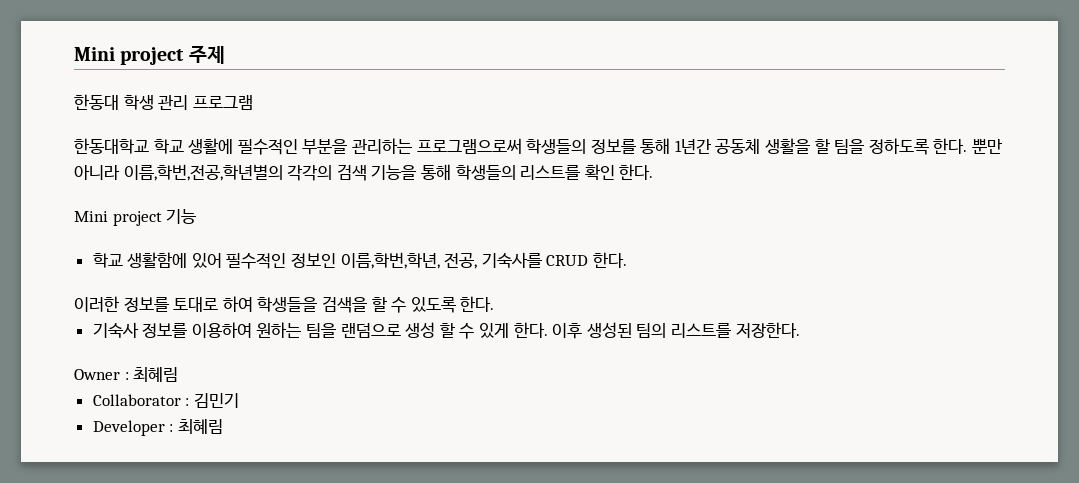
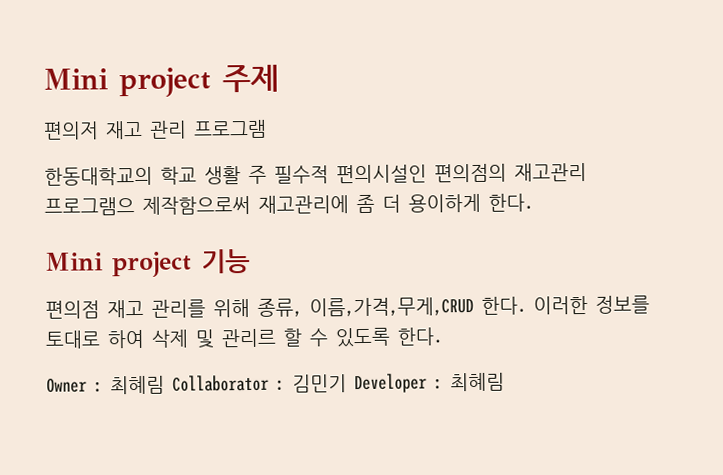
[74,94,154,110] 한동대 학생 -> [43,120,143,140] 편의저 재고
[74,138,1003,155] [74,164,654,181] [74,209,197,226] [92,252,628,269] 한동대학교 학교 생활에 필수적인 부분을 관리하는 프로그램으로써 학생들의 정보를 통해 1년간 공동체 생활을 할 팀을 정하도록 한다. 뿐만 아니라 이름,학번,전공,학년별의 각각의 검색 기능을 통해 학생들의 리스트를 확인 한다. // Mini project 기능 // 학교 생활함에 있어 필수적인 정보인 이름,학번,학년, 전공, 기숙사를 CRUD 한다. // -> [44,162,587,186] [44,193,533,216] [45,249,250,278] [45,296,526,319] 한동대학교의 학교 생활 주 필수적 편의시설인 편의점의 재고관리 프로그램으 제작함으로써 재고관리에 좀 더 용이하게 한다. // Mini project 기능 // 편의점 재고 관리를 위해 종류, 이름,가격,무게,CRUD 한다.
[257,296,367,313] 학생들을 검색을 -> [151,328,276,349] 삭제 및 관리르
[92,322,800,339] // 기숙사 정보를 이용하여 원하는 팀을 랜덤으로 생성 할 수 있게 한다. 이후 생성된 팀의 리스트를 저장한다. -> (442, 336) none
(179, 374) // -> (165, 385) none
(239, 400) // -> (347, 383) none

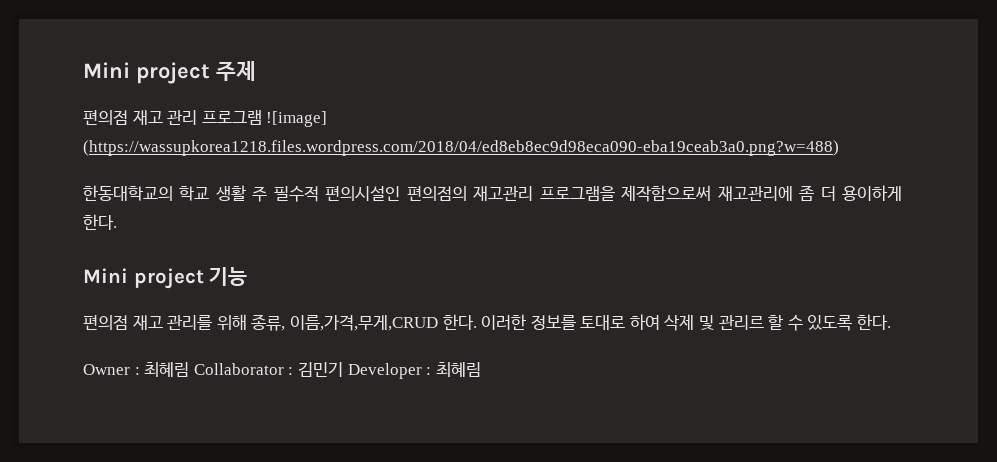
[43,121,99,140] 편의저 -> [83,109,128,125] 편의점
(267, 129) none -> [266,111,328,127] [83,140,839,156] ![image] (https://wassupkorea1218.files.wordpress.com/2018/04/ed8eb8ec9d98eca090-eba19ceab3a0.png?w=488)
[44,197,135,216] 프로그램으 -> [539,186,615,201] 프로그램을

